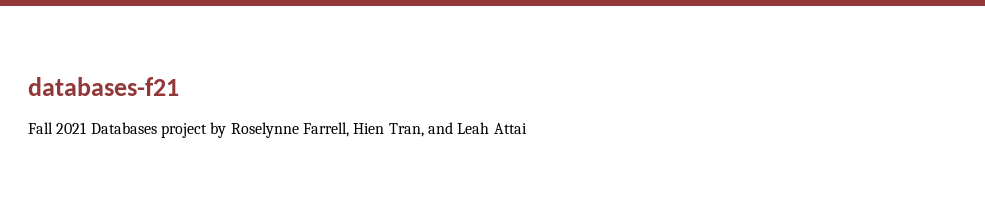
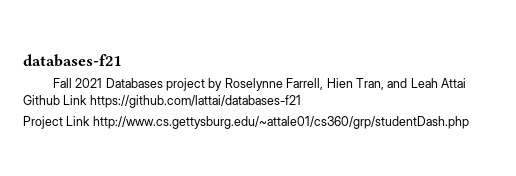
(527, 128) none -> [23,95,301,108] [23,116,469,129] Github Link https://github.com/lattai/databases-f21 // Project Link http://www.cs.gettysburg.edu/~attale01/cs360/grp/studentDash.php

